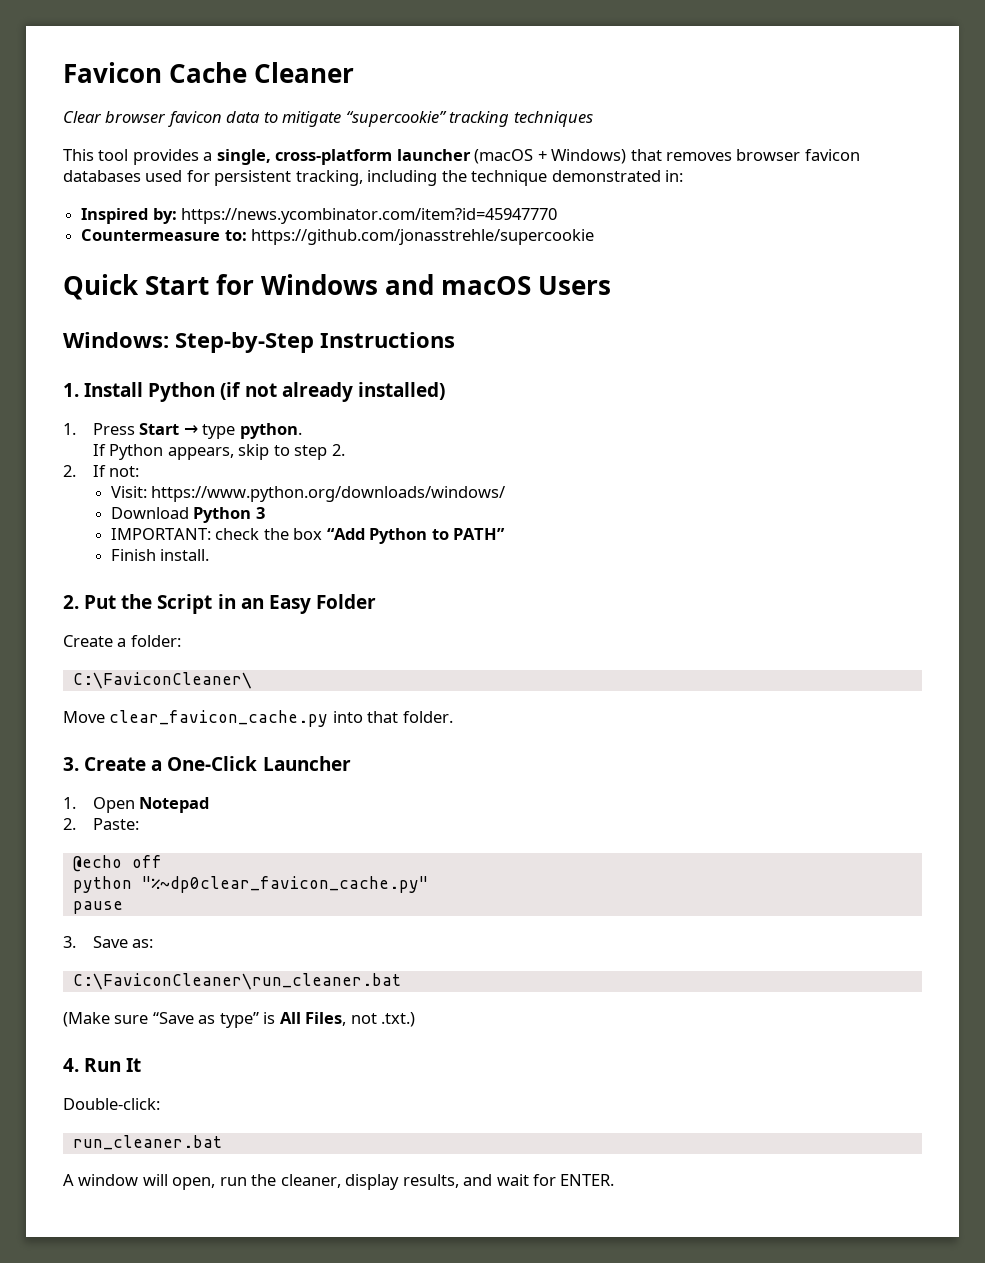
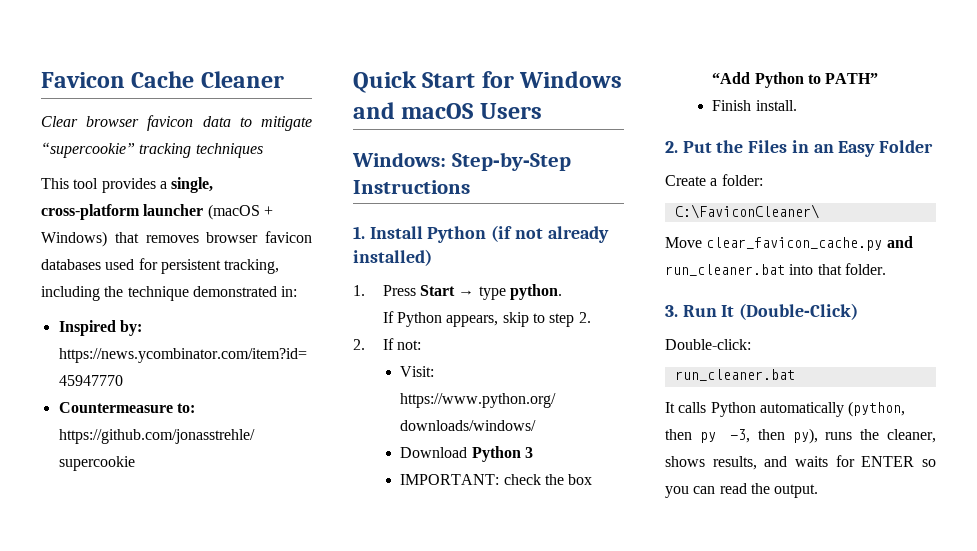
[157,594,213,614] Script -> [748,140,788,153] Files
(329, 718) none -> [886,236,913,248] [665,264,785,276] and run_cleaner.bat
[84,756,351,771] [63,797,210,813] [63,818,139,830] [72,855,162,872] [72,876,428,893] [72,901,123,914] [63,936,154,948] [72,973,401,990] [63,1012,416,1028] [63,1058,79,1072] Create a One‑Click Launcher // 1. Open Notepad // 2. Paste: // @echo off // python "%~dp0clear_favicon_cache.py" // pause // 3. Save as: // C:\FaviconCleaner\run_cleaner.bat // (Make sure “Save as type” is All Files, not .txt.) // 4. -> (678, 311) none
(142, 1065) none -> [739,303,859,320] (Double‑Click)
[63,1174,247,1190] A window will open, run -> [665,401,906,417] [665,428,853,444] It calls Python automatically (python, then py -3, then py), runs
[345,1174,400,1190] display -> [665,456,705,467] shows
[496,1174,615,1186] wait for ENTER. -> [795,455,936,467] [665,483,819,498] waits for ENTER so you can read the output.

